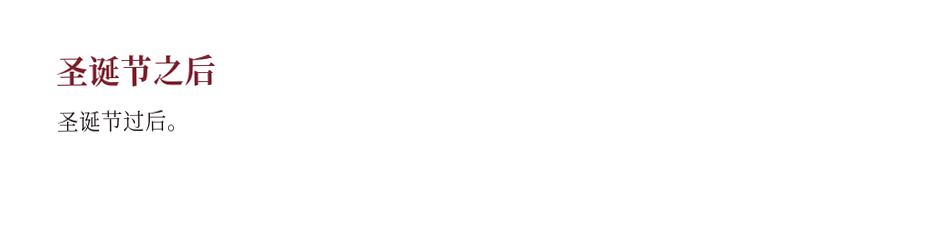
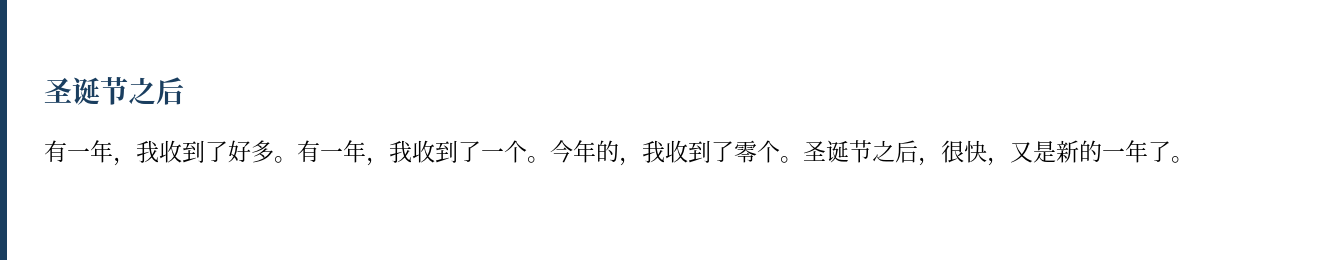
[56,109,168,133] 圣诞节过后 -> [44,140,1171,166] 有一年，我收到了好多。有一年，我收到了一个。今年的，我收到了零个。圣诞节之后，很快，又是新的一年了

